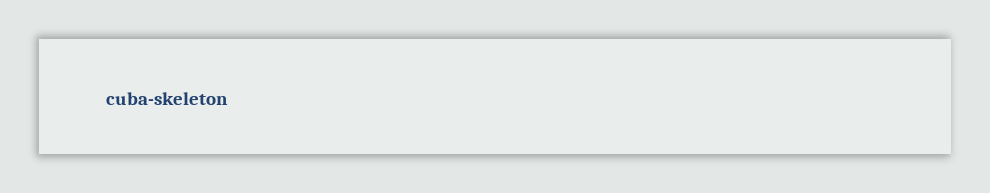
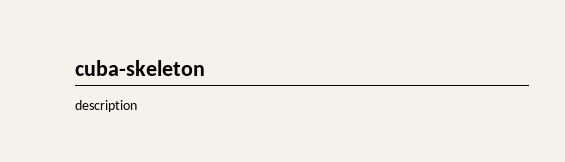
(228, 98) none -> [75,100,137,112] // description

